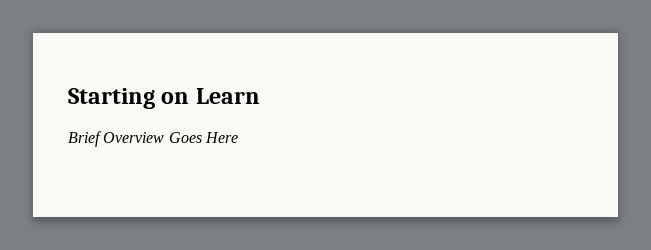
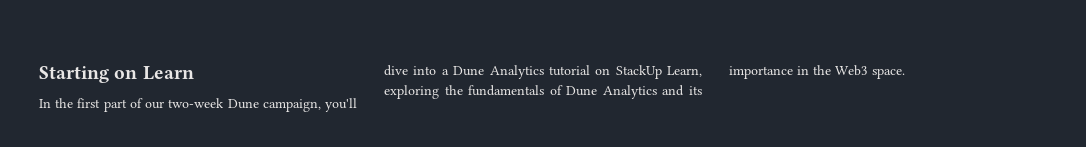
[68,131,238,147] Brief Overview Goes Here -> [39,98,358,112] [384,65,702,79] [384,85,702,99] [729,65,905,79] In the first part of our two-week Dune campaign, you'll dive into a Dune Analytics tutorial on StackUp Learn, exploring the fundamentals of Dune Analytics and its importance in the Web3 space.

